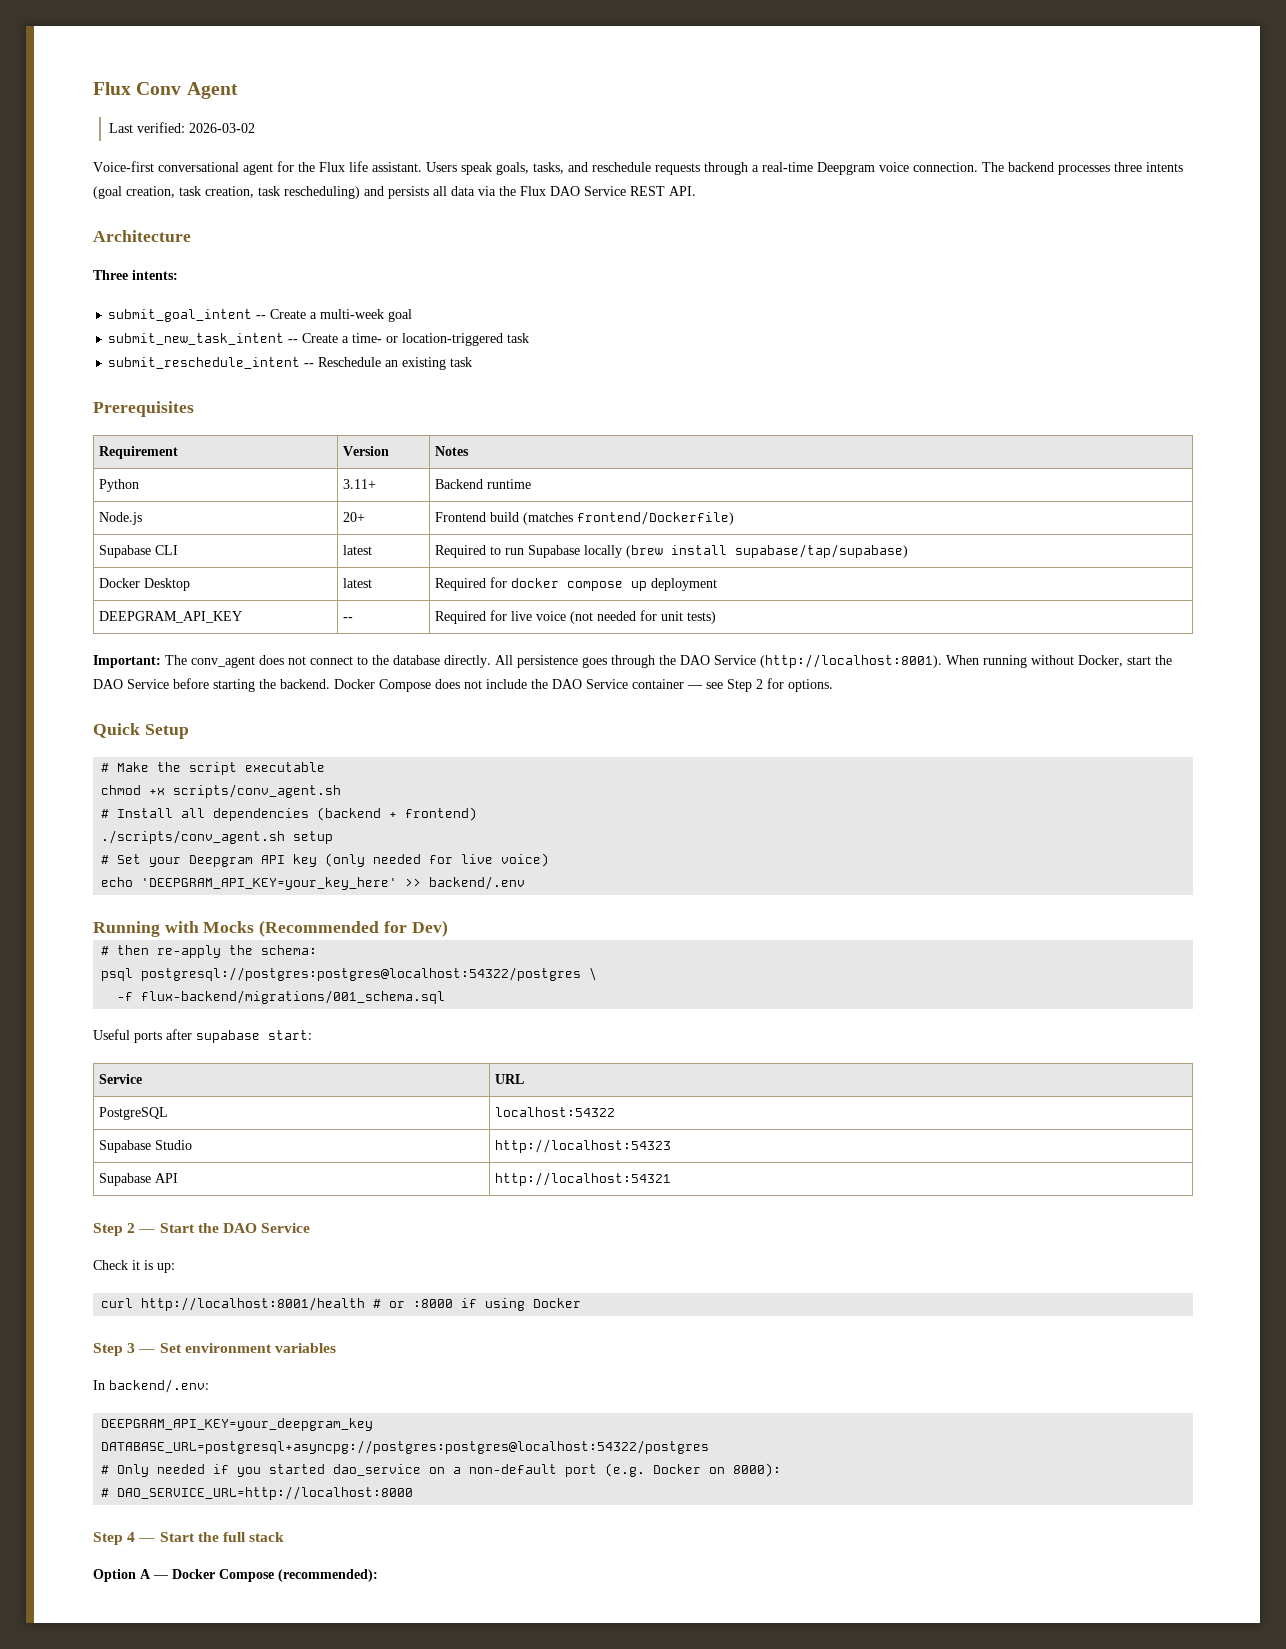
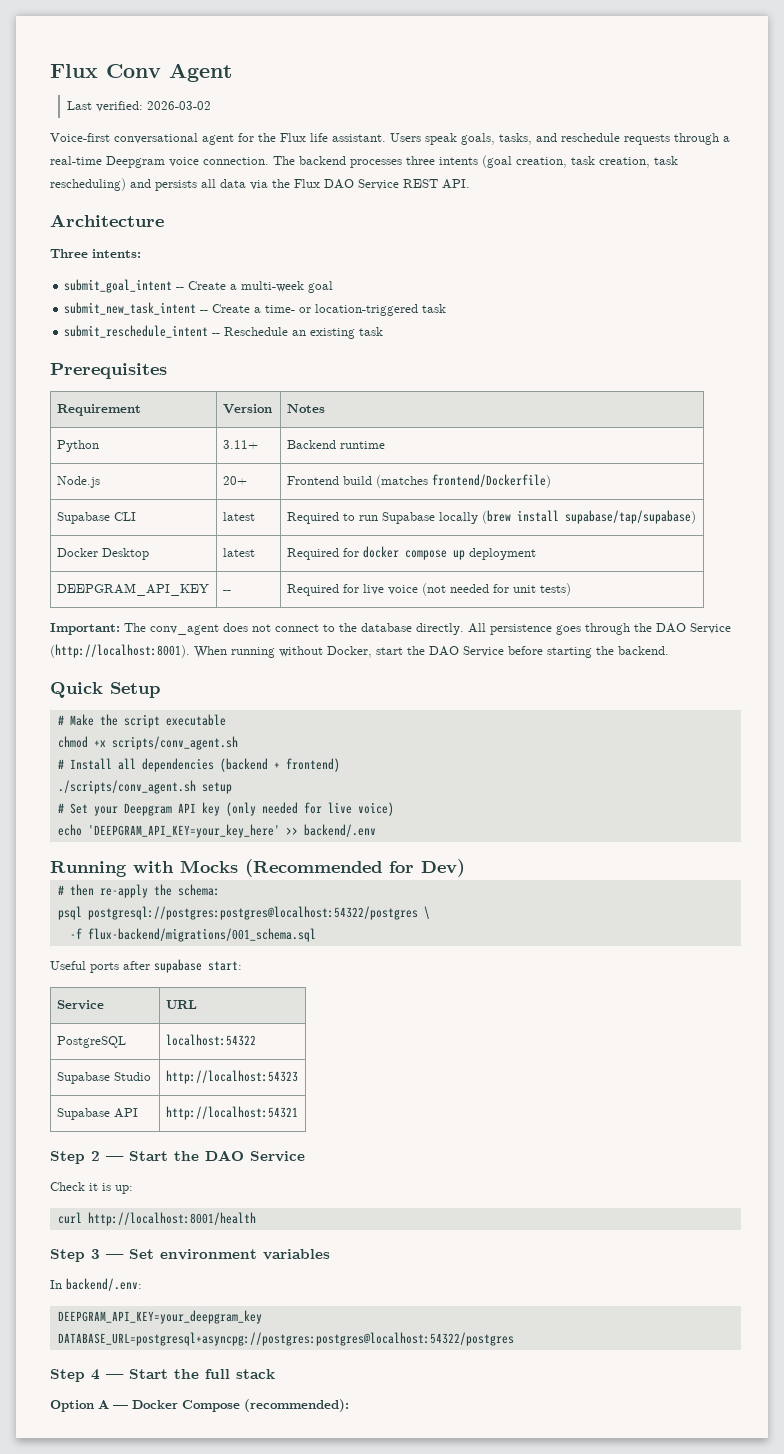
[334,678,833,692] Docker Compose does not include the DAO Service container — see Step 2 for options. -> (669, 650) none
[373,1298,582,1311] # or :8000 if using Docker -> (256, 1219) none
[101,1463,782,1477] [101,1486,414,1500] // # Only needed if you started dao_service on a non-default port (e.g. Docker on 8000): // # DAO_SERVICE_URL=http://localhost:8000 -> (514, 1339) none

